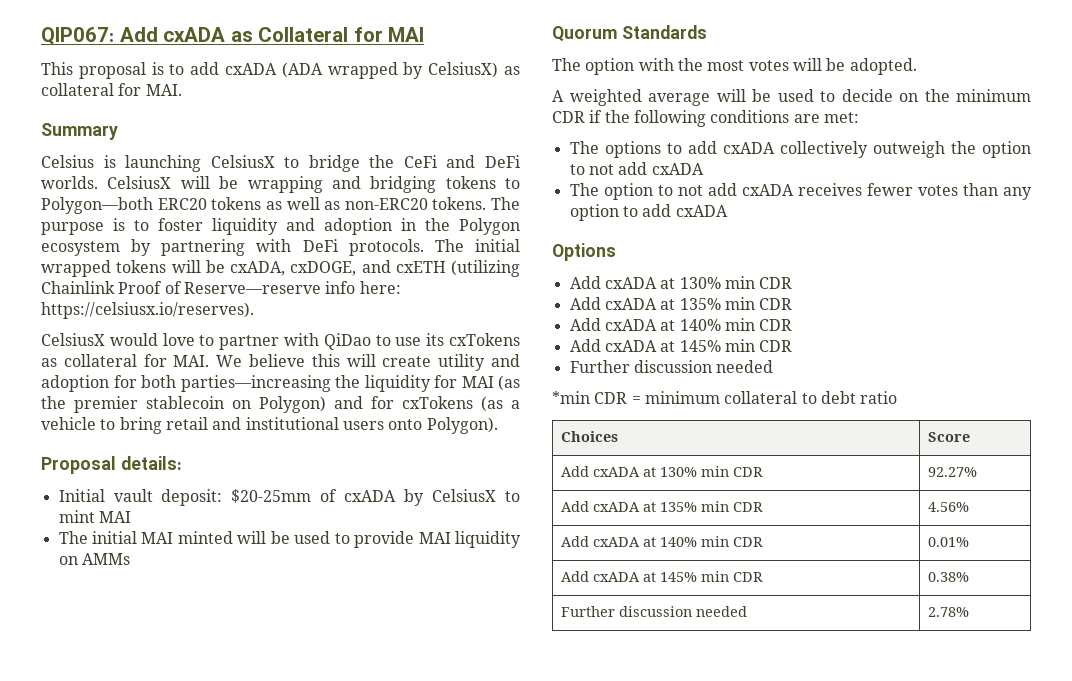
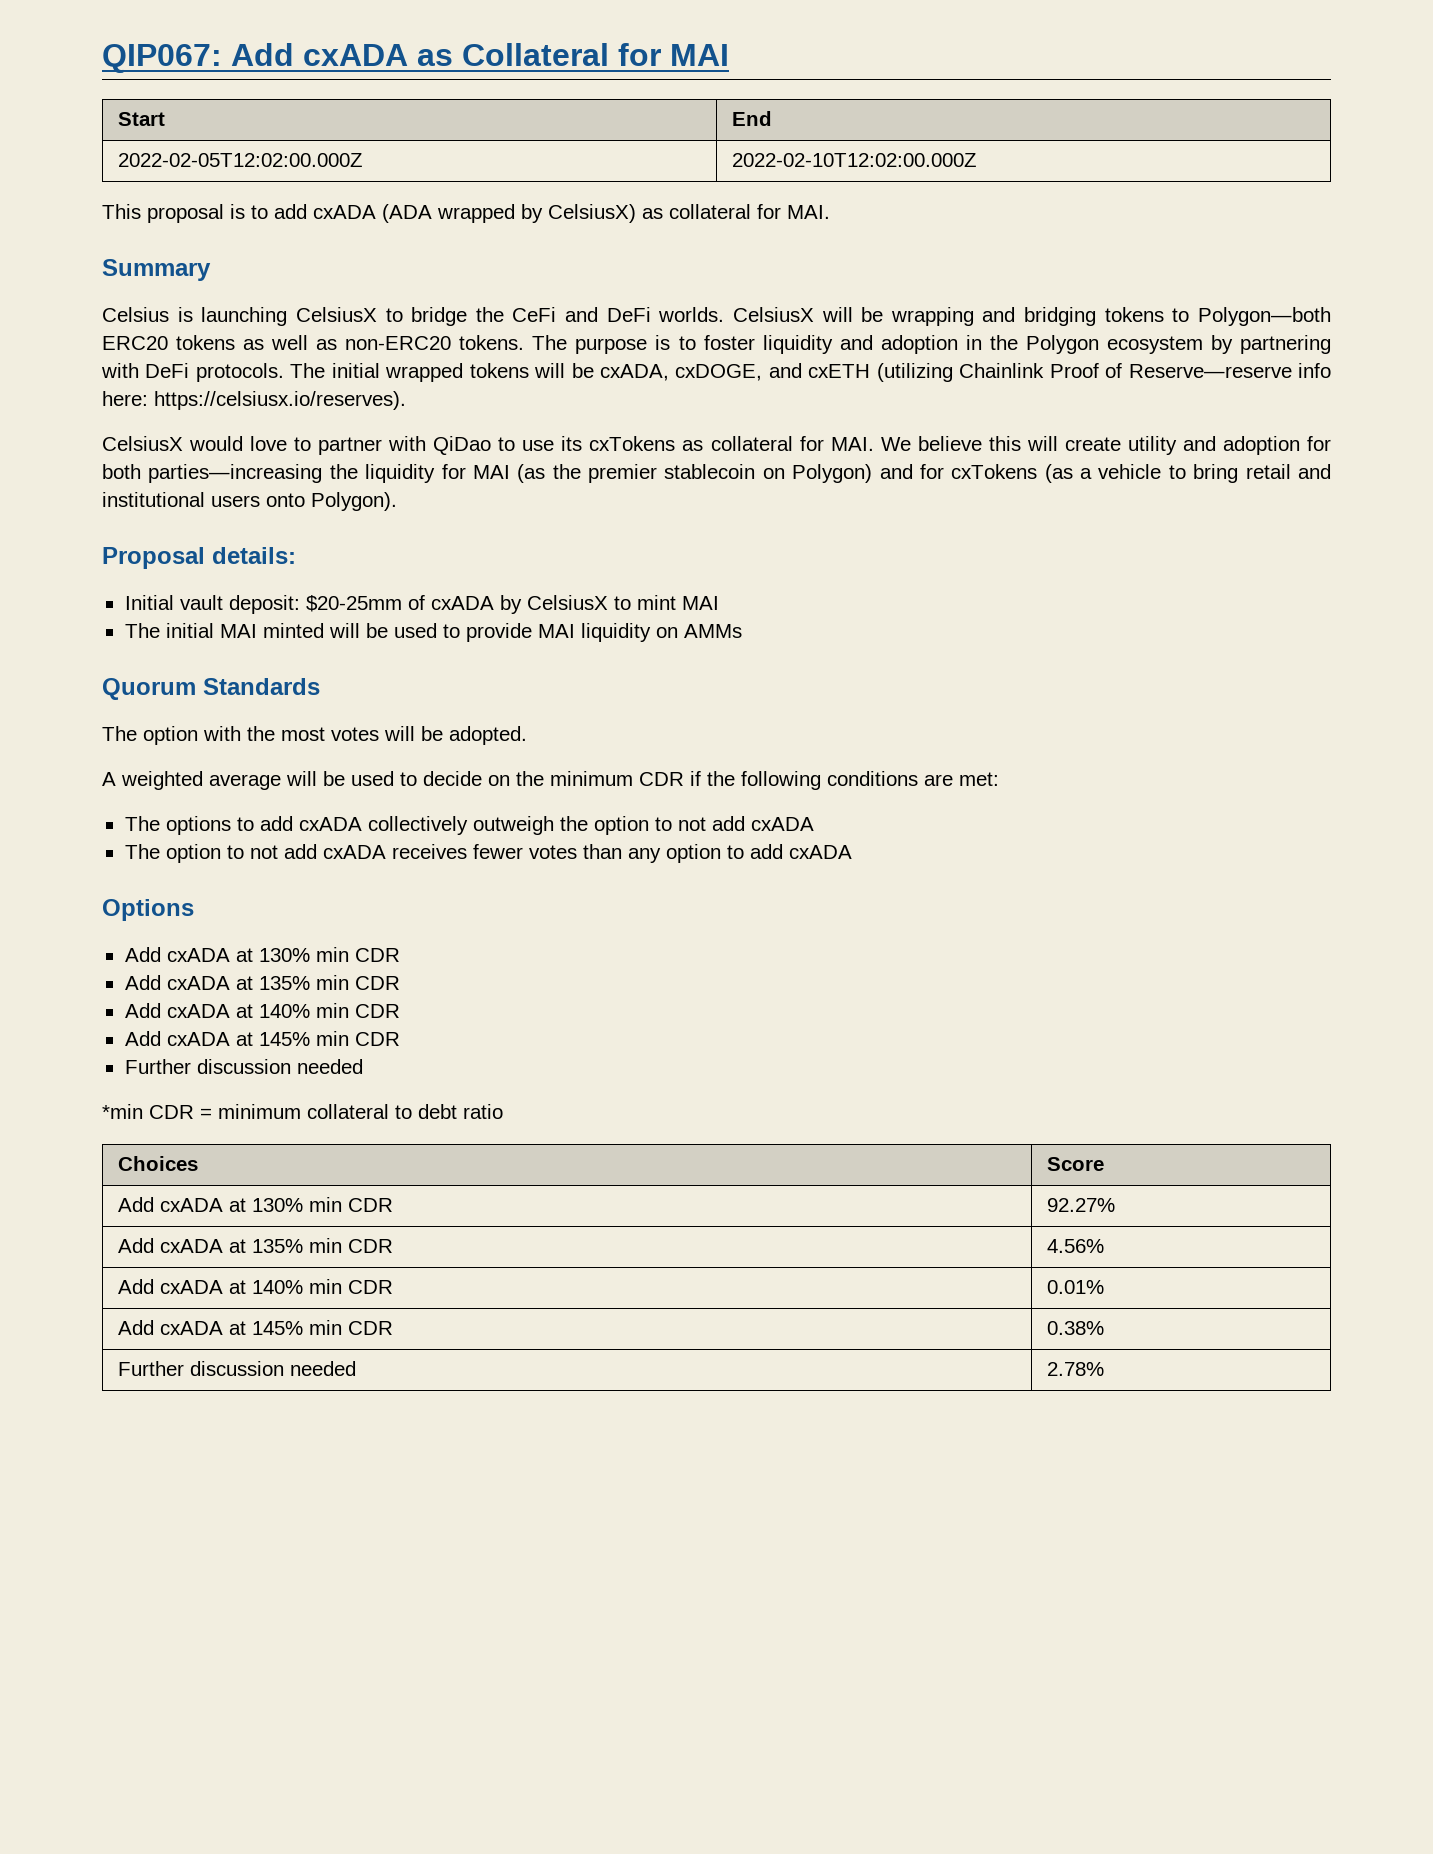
(425, 34) none -> [117,112,165,126] [731,111,772,126] [117,153,363,167] [731,153,977,167] // Start | End // 2022-02-05T12:02:00.000Z | 2022-02-10T12:02:00.000Z

